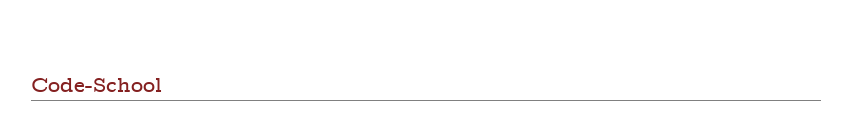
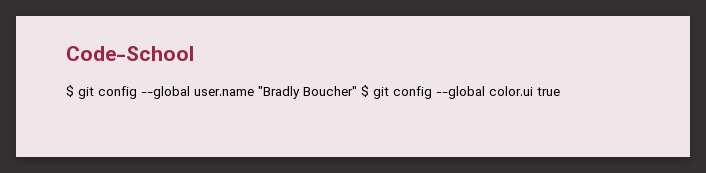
(162, 85) none -> [66,85,560,99] // $ git config --global user.name "Bradly Boucher" $ git config --global color.ui true

